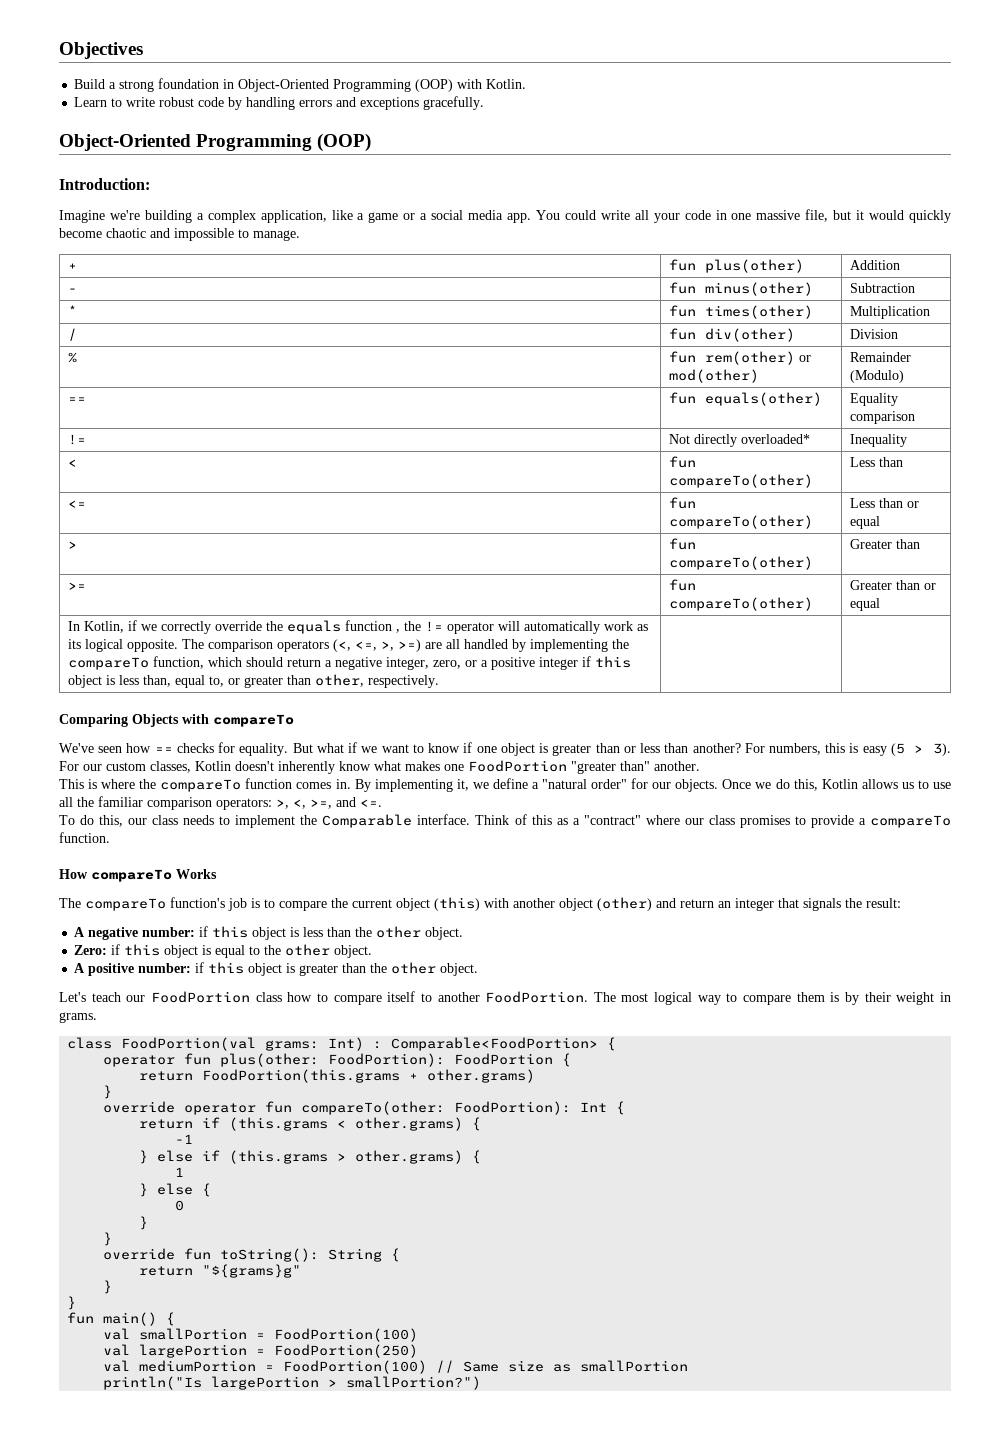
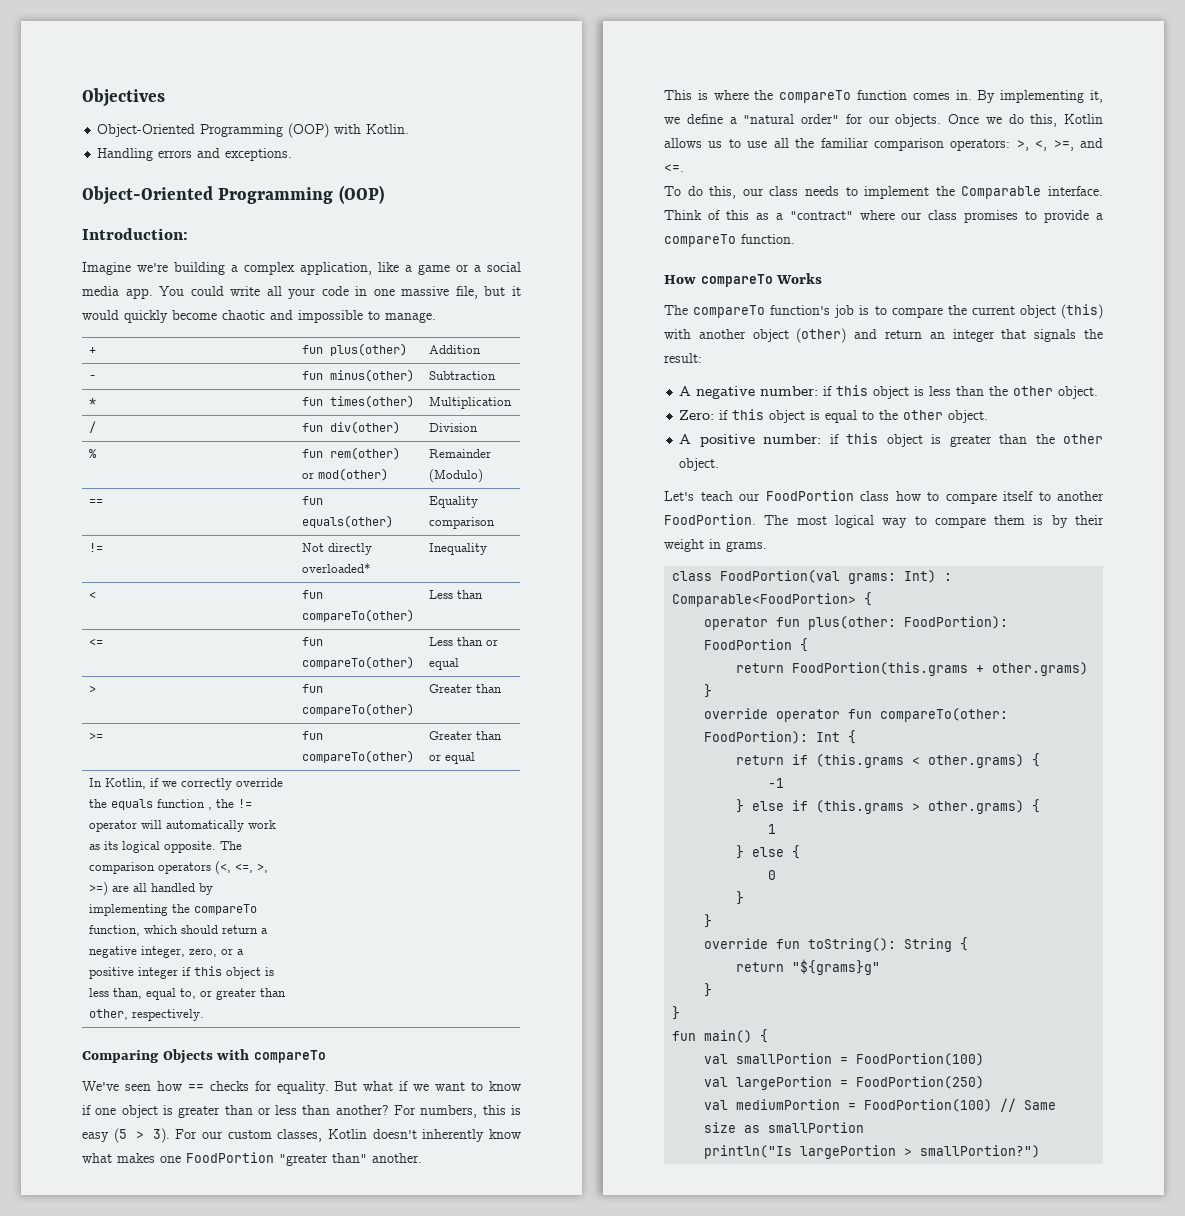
[74,78,235,92] Build a strong foundation in -> (165, 97) none
[74,96,485,110] Learn to write robust code by handling errors and exceptions gracefully. -> [97,148,293,161] Handling errors and exceptions.

